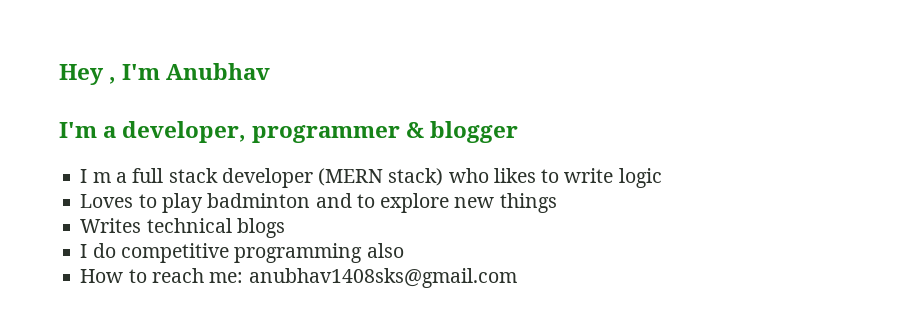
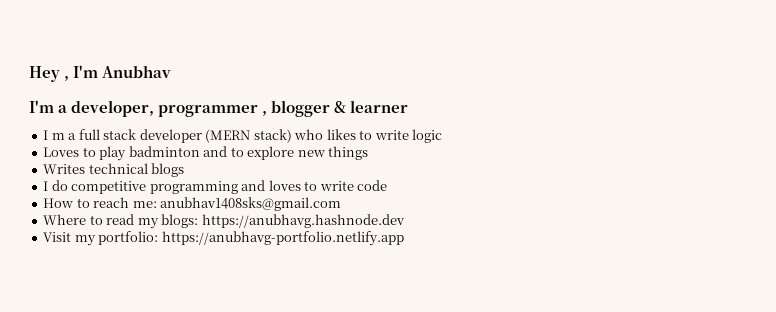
[406,121,519,143] & blogger -> [262,100,409,117] , blogger & learner
[366,243,404,258] also -> [241,180,388,191] and loves to write code
(517, 278) none -> [43,214,405,229] [43,231,404,246] // Where to read my blogs: https://anubhavg.hashnode.dev // Visit my portfolio: https://anubhavg-portfolio.netlify.app

